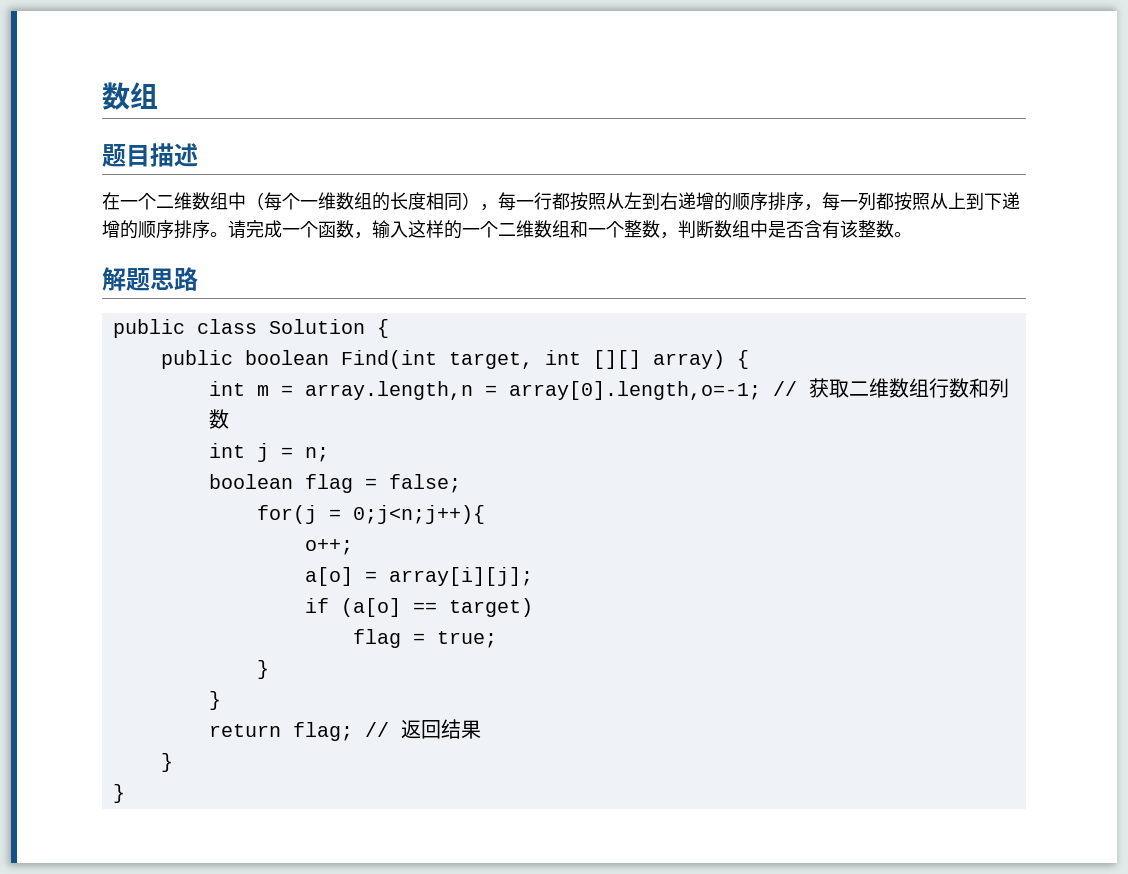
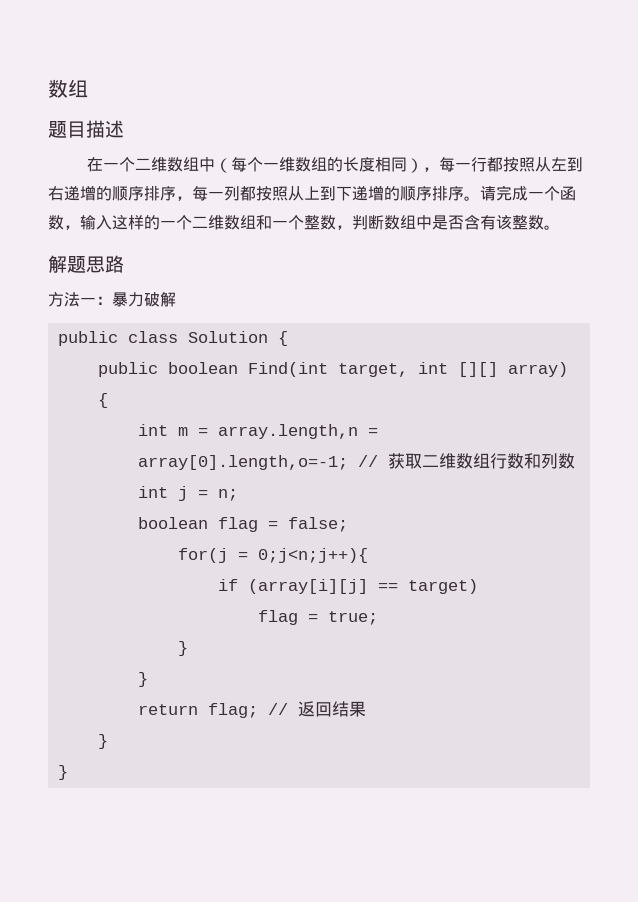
(198, 279) none -> [48,292,176,307] // 方法一：暴力破解
[304,539,353,555] [304,567,533,586] // o++; // a[o] = array[i][j]; -> (368, 555) none
[340,598,401,617] (a[o] -> [247,579,368,594] (array[i][j]

